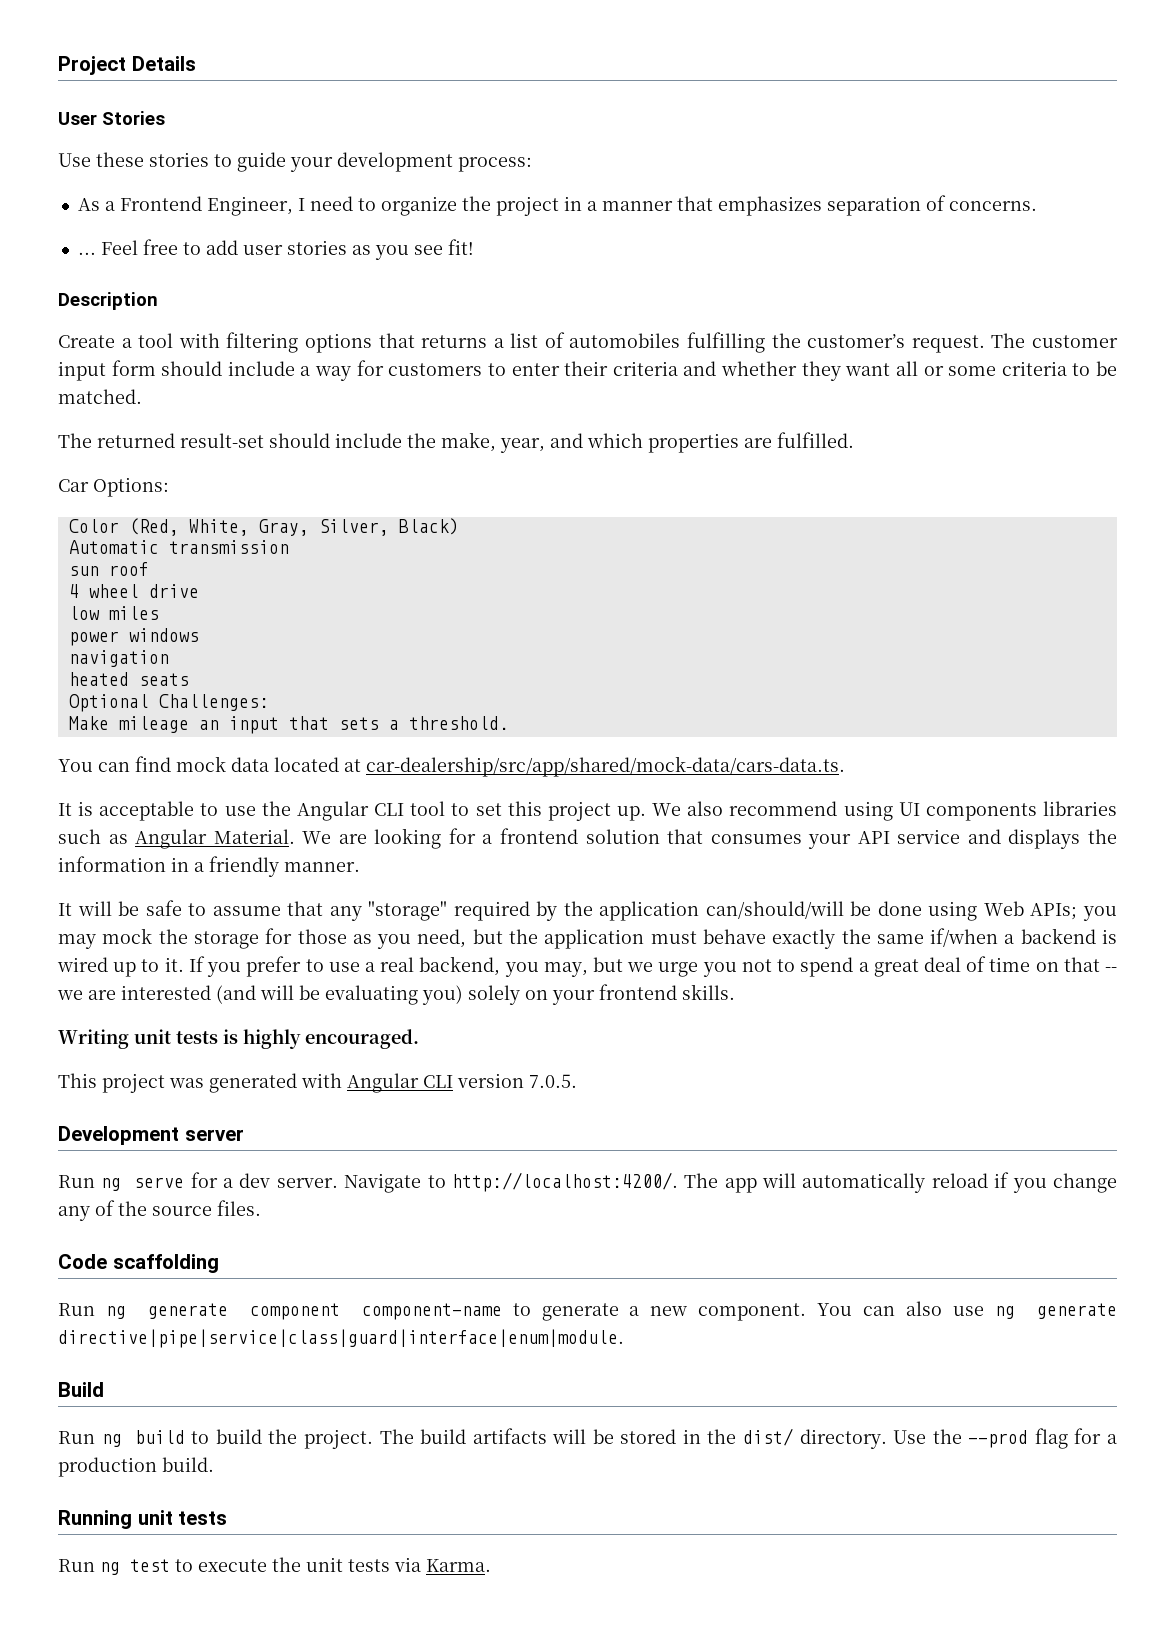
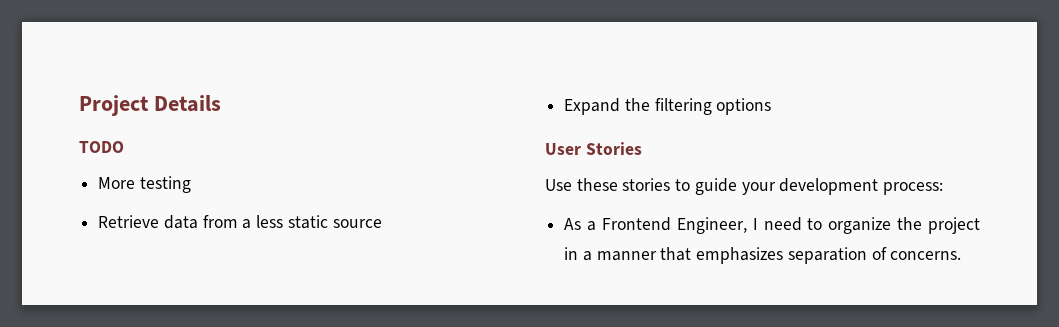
(196, 63) none -> [79,141,124,153] [98,176,191,193] [98,215,382,229] [564,98,772,115] // TODO // More testing // Retrieve data from a less static source // Expand the filtering options
[77,239,474,260] [58,292,158,310] [58,332,1118,353] [58,360,1117,381] [58,389,142,404] [58,432,854,453] [58,477,169,497] [68,518,459,536] [68,540,289,554] [68,562,149,576] [68,584,199,598] [68,606,159,620] [68,628,199,646] [68,650,169,667] [68,672,189,686] [68,694,269,712] [68,716,509,734] [58,756,845,777] [58,801,1117,821] [58,828,1117,849] [58,856,360,877] [58,900,1117,921] [58,928,1117,949] [57,956,1117,977] [57,984,735,1005] [58,1029,419,1049] [58,1073,577,1093] [58,1126,244,1145] [58,1172,1118,1193] [58,1200,261,1221] [58,1254,219,1273] [58,1301,1117,1321] [58,1329,624,1348] [58,1382,104,1397] [58,1428,1118,1449] [58,1457,214,1477] [58,1510,228,1529] [58,1557,491,1575] // ... Feel free to add user stories as you see fit! // Description // Create a tool with filtering options that returns a list of automobiles fulfilling the customer’s request. The customer input form should include a way for customers to enter their criteria and whether they want all or some criteria to be matched. // The returned result-set should include the make, year, and which properties are fulfilled. // Car Options: // Color (Red, White, Gray, Silver, Black) // Automatic transmission // sun roof // 4 wheel drive // low miles // power windows // navigation // heated seats // Optional Challenges: // Make mileage an input that sets a threshold. // You can find mock data located at car-dealership/src/app/shared/mock-data/cars-data.ts. // It is acceptable to use the Angular CLI tool to set this project up. We also recommend using UI components libraries such as Angular Material. We are looking for a frontend solution that consumes your API service and displays the information in a friendly manner. // It will be safe to assume that any "storage" required by the application can/should/will be done using Web APIs; you may mock the storage for those as you need, but the application must behave exactly the same if/when a backend is wired up to it. If you prefer to use a real backend, you may, but we urge you not to spend a great deal of time on that -- we are interested (and will be evaluating you) solely on your frontend skills. // Writing unit tests is highly encouraged. // This project was generated with Angular CLI version 7.0.5. // Development server // Run ng serve for a dev server. Navigate to http://localhost:4200/. The app will automatically reload if you change any of the source files. // Code scaffolding // Run ng generate component component-name to generate a new component. You can also use ng generate directive|pipe|service|class|guard|interface|enum|module. // Build // Run ng build to build the project. The build artifacts will be stored in the dist/ directory. Use the --prod flag for a production build. // Running unit tests // Run ng test to execute the unit tests via Karma. -> (962, 255) none

